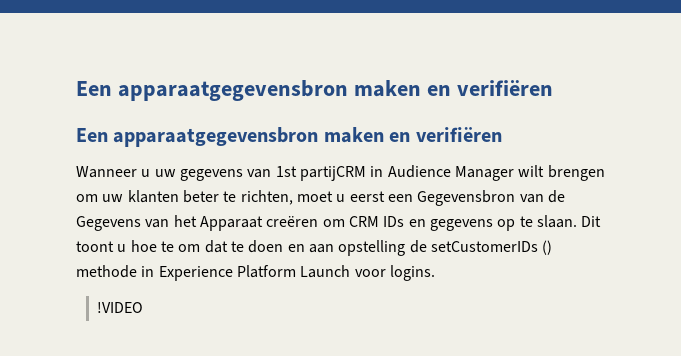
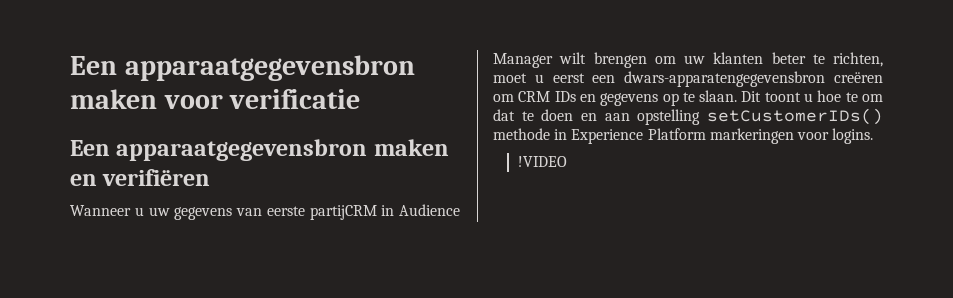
[76,80,553,101] Een apparaatgegevensbron maken en verifiëren -> [70,55,415,81] [70,89,361,109] Een apparaatgegevensbron maken voor verificatie
[275,166,297,177] 1st -> [266,206,305,216] eerste
[417,190,565,206] [76,215,263,231] Gegevensbron van de Gegevens van het Apparaat -> [624,71,826,87] dwars-apparatengegevensbron
[409,240,553,255] de setCustomerIDs () -> [707,108,883,125] setCustomerIDs()
[300,265,351,278] Launch -> [709,128,794,144] markeringen

